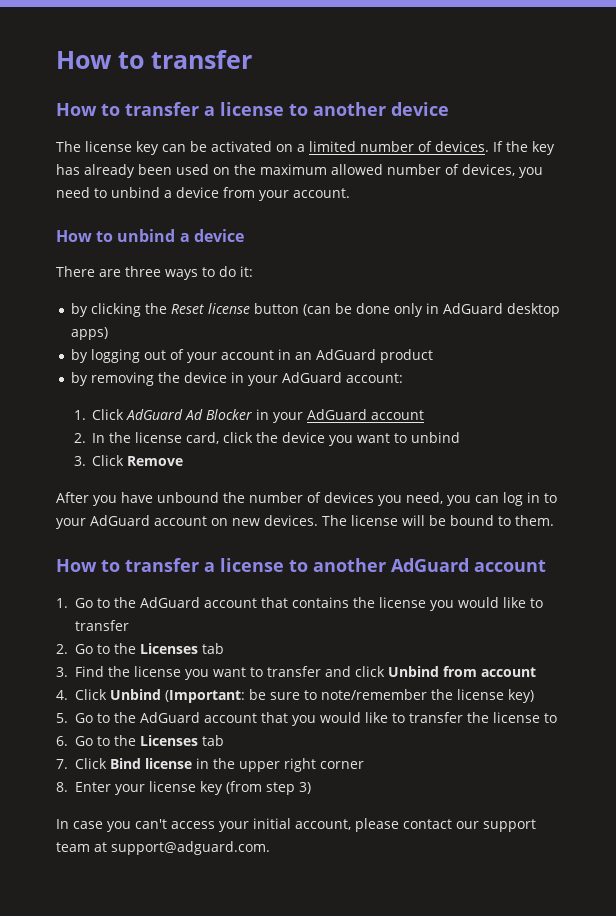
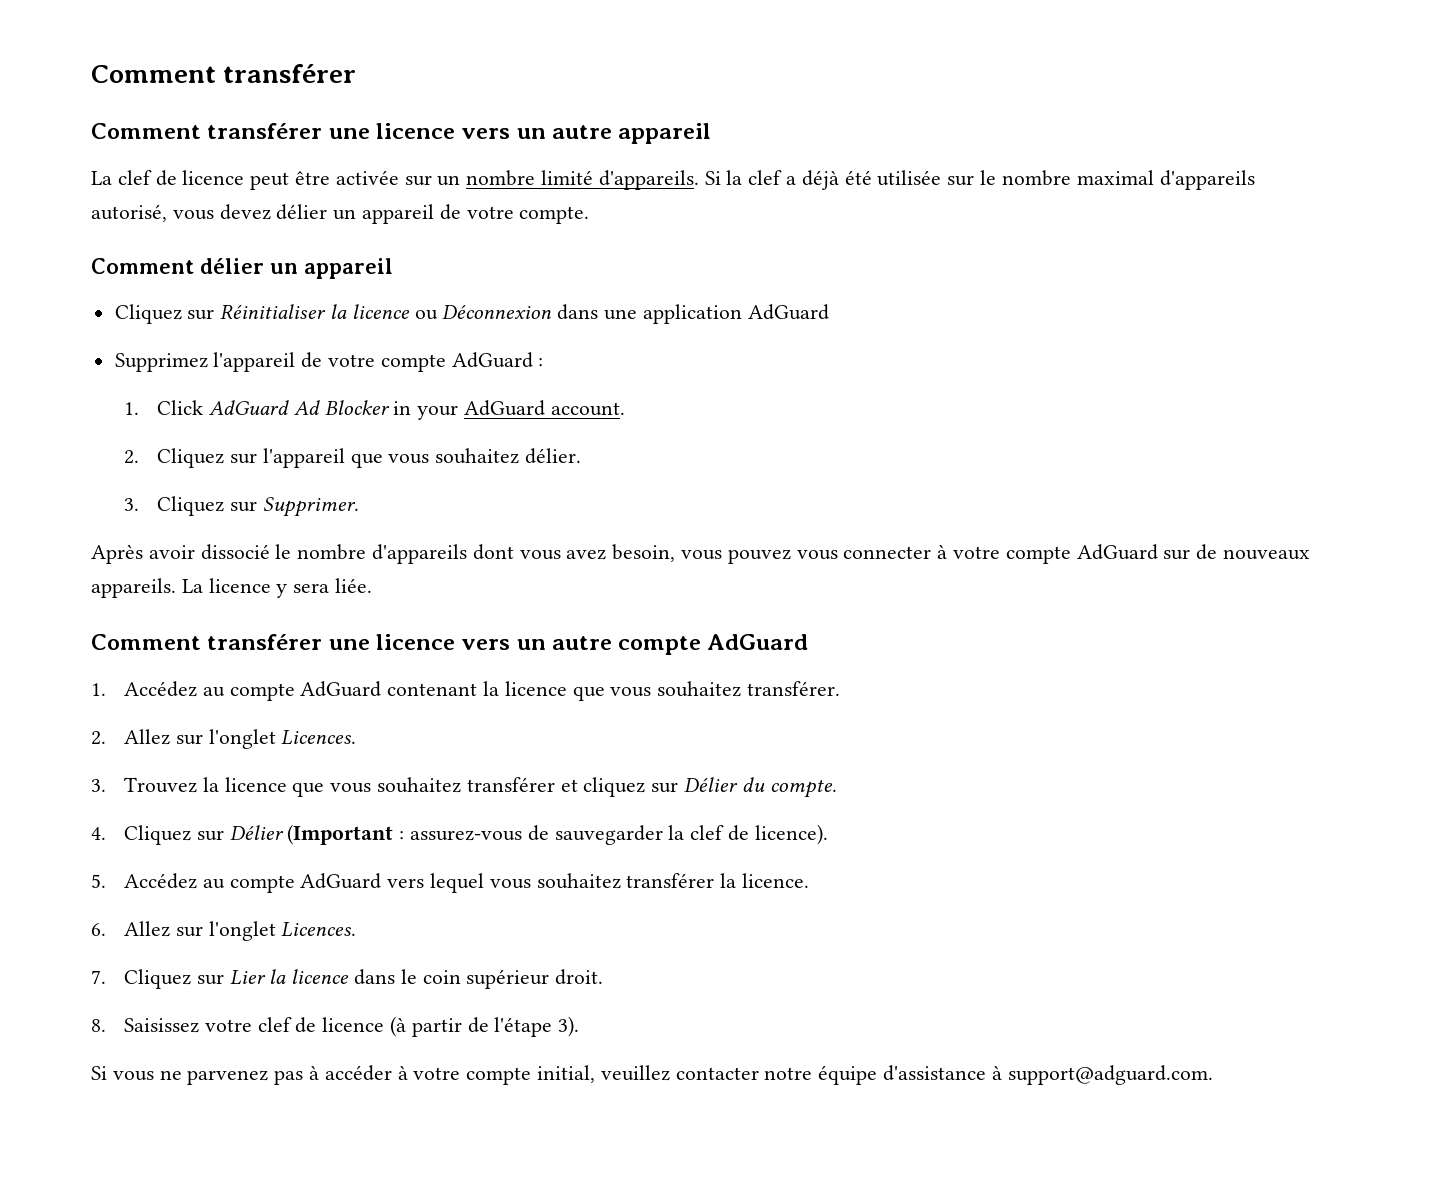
[56,50,252,69] [56,102,449,116] [56,141,555,155] [56,164,543,178] [56,187,350,201] [56,229,244,242] [56,266,253,280] [70,303,560,317] [70,327,108,340] [70,349,433,363] [70,372,403,386] How to transfer // How to transfer a license to another device // The license key can be activated on a limited number of devices. If the key has already been used on the maximum allowed number of devices, you need to unbind a device from your account. // How to unbind a device // There are three ways to do it: // by clicking the Reset license button (can be done only in AdGuard desktop apps) // by logging out of your account in an AdGuard product // by removing the device in your AdGuard account: -> [91,64,357,83] [91,123,712,144] [91,170,1255,190] [91,204,590,224] [91,258,393,279] [114,304,829,324] [114,352,544,372] Comment transférer // Comment transférer une licence vers un autre appareil // La clef de licence peut être activée sur un nombre limité d'appareils. Si la clef a déjà été utilisée sur le nombre maximal d'appareils autorisé, vous devez délier un appareil de votre compte. // Comment délier un appareil // Cliquez sur Réinitialiser la licence ou Déconnexion dans une application AdGuard // Supprimez l'appareil de votre compte AdGuard :
[371,410,425,420] [73,432,461,446] [73,455,184,466] [56,492,557,506] [56,515,554,529] [56,558,546,572] [56,597,543,611] [74,620,129,631] [56,643,224,654] [56,666,536,680] [56,689,534,703] [56,712,557,726] [56,735,224,746] [56,758,364,772] [56,781,311,795] [56,818,536,832] [56,842,107,852] account // 2. In the license card, click the device you want to unbind // 3. Click Remove // After you have unbound the number of devices you need, you can log in to your AdGuard account on new devices. The license will be bound to them. // How to transfer a license to another AdGuard account // 1. Go to the AdGuard account that contains the license you would like to transfer // 2. Go to the Licenses tab // 3. Find the license you want to transfer and click Unbind from account // 4. Click Unbind (Important: be sure to note/remember the license key) // 5. Go to the AdGuard account that you would like to transfer the license to // 6. Go to the Licenses tab // 7. Click Bind license in the upper right corner // 8. Enter your license key (from step 3) // In case you can't access your initial account, please contact our support team at -> [550,402,625,416] [124,448,581,468] [124,496,359,517] [91,544,1311,564] [91,578,373,598] [91,634,808,655] [91,681,841,701] [91,729,357,749] [91,777,837,798] [91,824,828,845] [91,873,810,893] [91,921,357,941] [91,969,604,989] [91,1016,580,1037] [91,1065,1002,1085] account. // 2. Cliquez sur l'appareil que vous souhaitez délier. // 3. Cliquez sur Supprimer. // Après avoir dissocié le nombre d'appareils dont vous avez besoin, vous pouvez vous connecter à votre compte AdGuard sur de nouveaux appareils. La licence y sera liée. // Comment transférer une licence vers un autre compte AdGuard // 1. Accédez au compte AdGuard contenant la licence que vous souhaitez transférer. // 2. Allez sur l'onglet Licences. // 3. Trouvez la licence que vous souhaitez transférer et cliquez sur Délier du compte. // 4. Cliquez sur Délier (Important : assurez-vous de sauvegarder la clef de licence). // 5. Accédez au compte AdGuard vers lequel vous souhaitez transférer la licence. // 6. Allez sur l'onglet Licences. // 7. Cliquez sur Lier la licence dans le coin supérieur droit. // 8. Saisissez votre clef de licence (à partir de l'étape 3). // Si vous ne parvenez pas à accéder à votre compte initial, veuillez contacter notre équipe d'assistance à

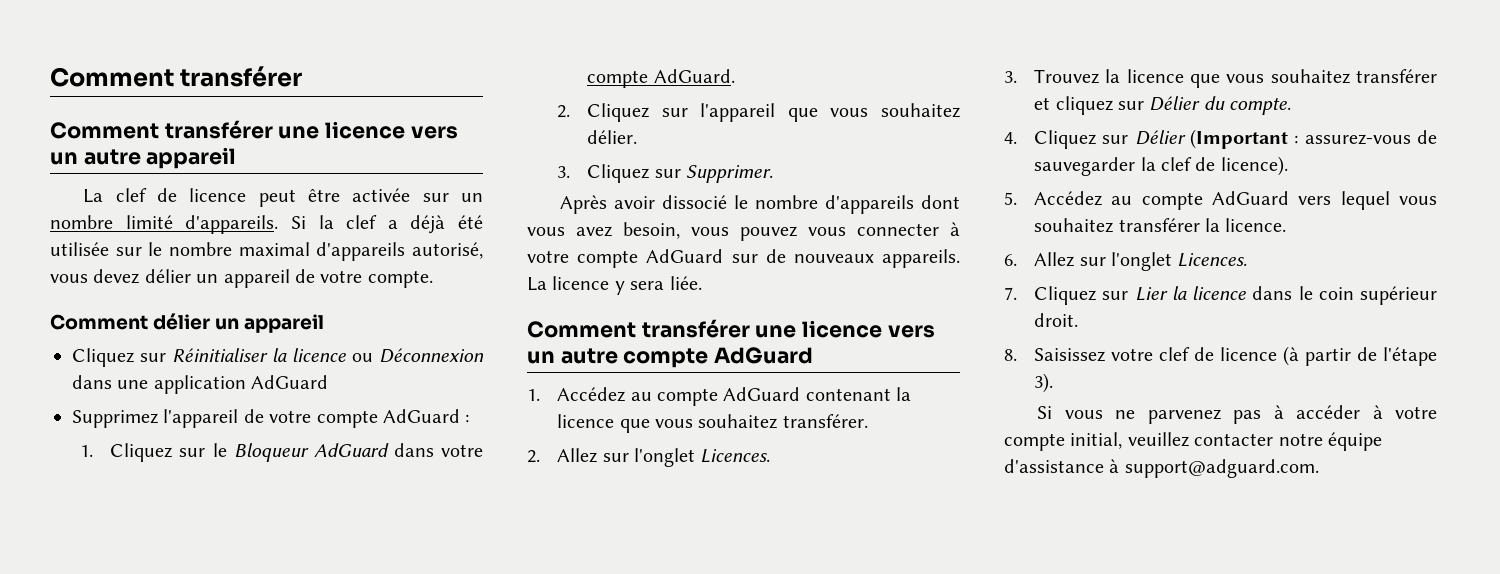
[157,400,625,420] Click AdGuard Ad Blocker in your AdGuard account. -> [110,443,484,462] [587,69,735,88] Cliquez sur le Bloqueur AdGuard dans votre compte AdGuard.

